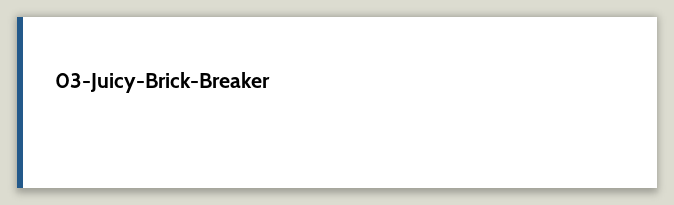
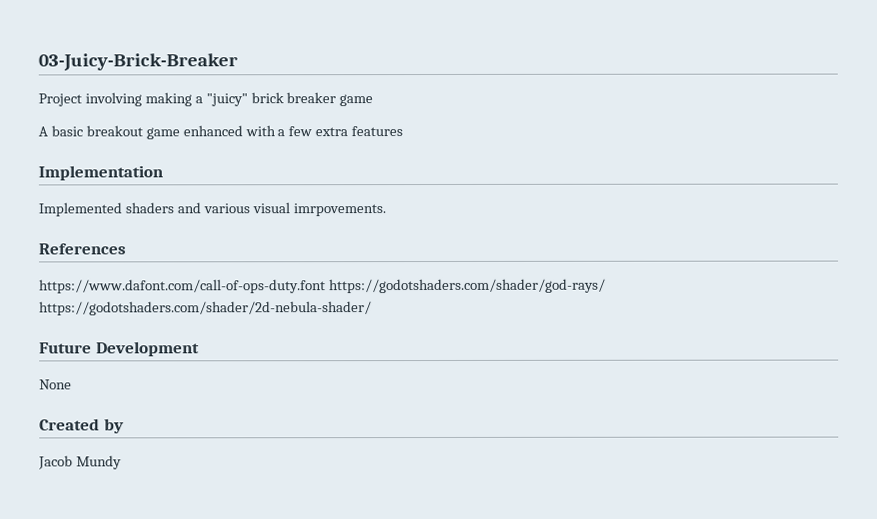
(270, 82) none -> [38,92,374,107] [38,125,404,140] [38,165,163,181] [38,202,386,217] [38,243,126,255] [39,278,606,294] [39,301,372,316] [39,341,200,357] [39,379,72,390] [39,418,124,434] [38,455,122,470] // Project involving making a "juicy" brick breaker game // A basic breakout game enhanced with a few extra features // Implementation // Implemented shaders and various visual imrpovements. // References // https://www.dafont.com/call-of-ops-duty.font https://godotshaders.com/shader/god-rays/ https://godotshaders.com/shader/2d-nebula-shader/ // Future Development // None // Created by // Jacob Mundy

